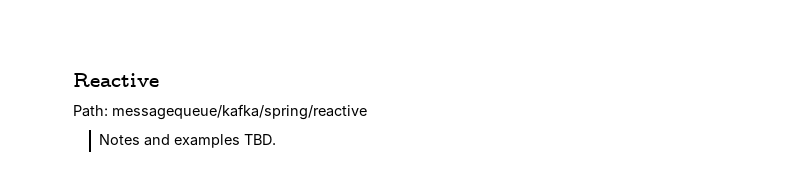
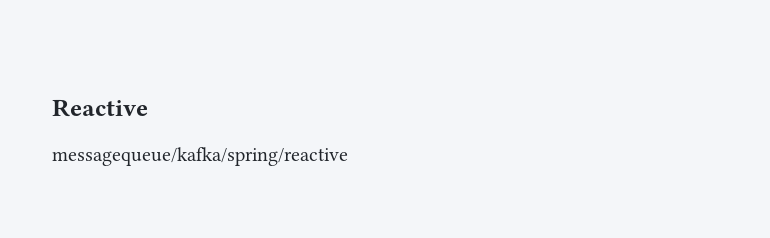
[73,105,108,117] Path: -> (148, 108) none
[99,134,277,148] // Notes and examples TBD. -> (348, 156) none

